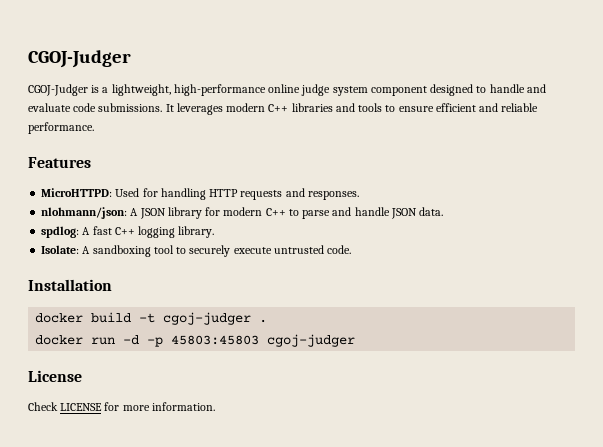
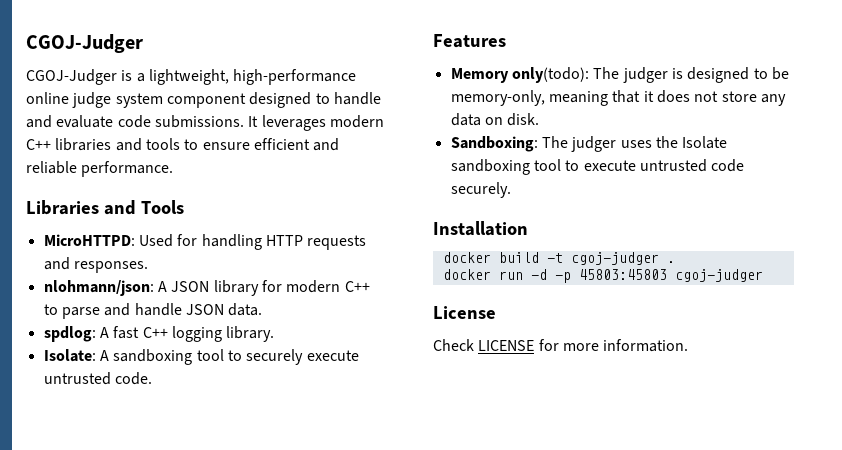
[28,157,91,168] Features -> [26,200,184,215] Libraries and Tools
(352, 249) none -> [433,34,506,48] [450,67,789,83] [450,90,786,106] [450,113,540,126] [450,136,728,152] [450,159,745,175] [450,182,511,198] // Features // Memory only(todo): The judger is designed to be memory-only, meaning that it does not store any data on disk. // Sandboxing: The judger uses the Isolate sandboxing tool to execute untrusted code securely.

